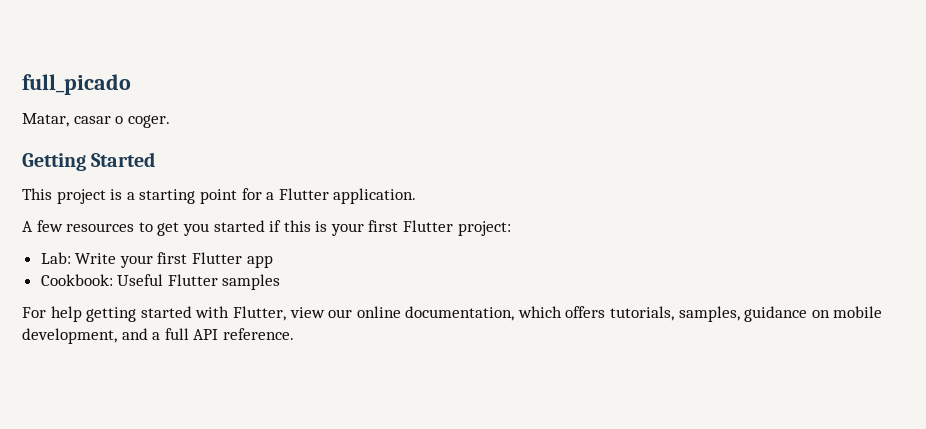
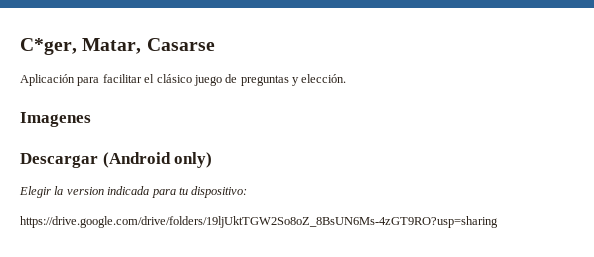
[22,74,131,95] [22,113,170,128] [22,152,156,171] [22,188,417,204] [22,220,511,236] [40,252,273,268] [40,274,281,290] [22,306,883,322] [22,328,294,344] full_picado // Matar, casar o coger. // Getting Started // This project is a starting point for a Flutter application. // A few resources to get you started if this is your first Flutter project: // Lab: Write your first Flutter app // Cookbook: Useful Flutter samples // For help getting started with Flutter, view our online documentation, which offers tutorials, samples, guidance on mobile development, and a full API reference. -> [20,38,215,55] [20,74,347,86] [20,112,91,127] [20,152,213,168] [19,186,248,198] [20,216,498,228] C*ger, Matar, Casarse // Aplicación para facilitar el clásico juego de preguntas y elección. // Imagenes // Descargar (Android only) // Elegir la version indicada para tu dispositivo: // https://drive.google.com/drive/folders/19ljUktTGW2So8oZ_8BsUN6Ms-4zGT9RO?usp=sharing

